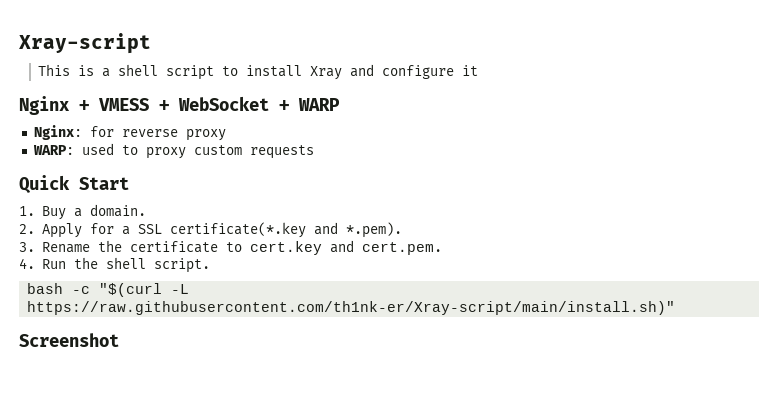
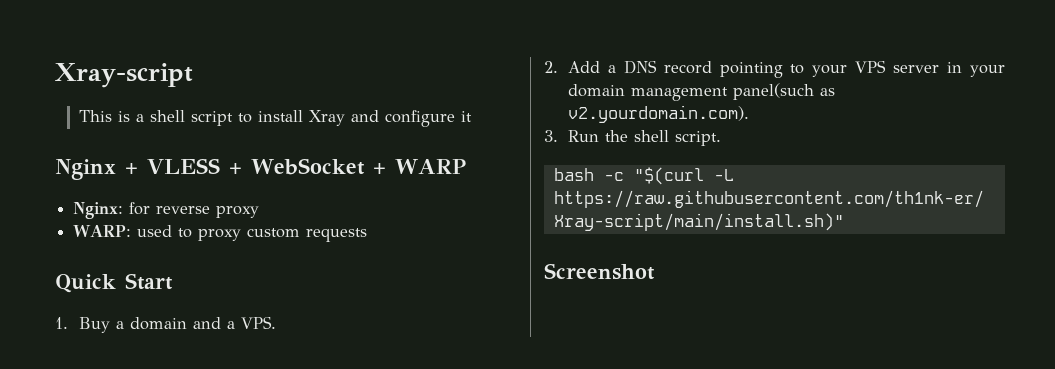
[98,98,149,111] VMESS -> [147,158,220,174] VLESS
[89,204,146,217] [19,222,402,238] [19,240,442,255] [19,258,35,269] domain. // 2. Apply for a SSL certificate(*.key and *.pem). // 3. Rename the certificate to cert.key and cert.pem. // 4. -> [129,316,276,330] [544,60,1005,78] [567,83,835,101] [567,105,749,123] [544,130,558,142] domain and a VPS. // 2. Add a DNS record pointing to your VPS server in your domain management panel(such as v2.yourdomain.com). // 3.

